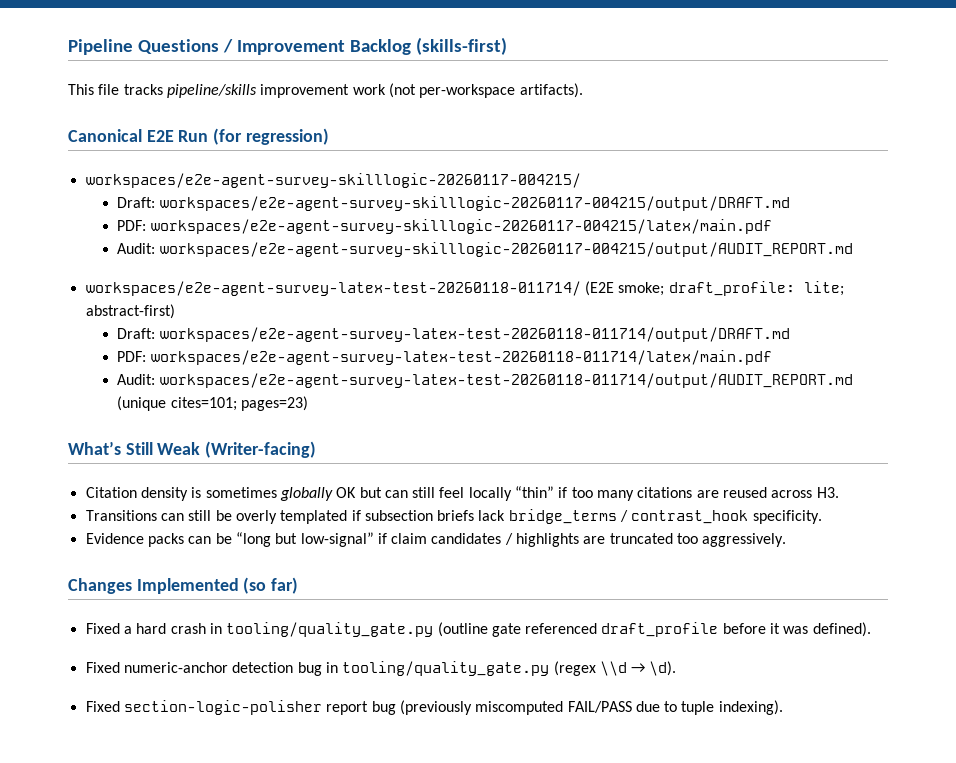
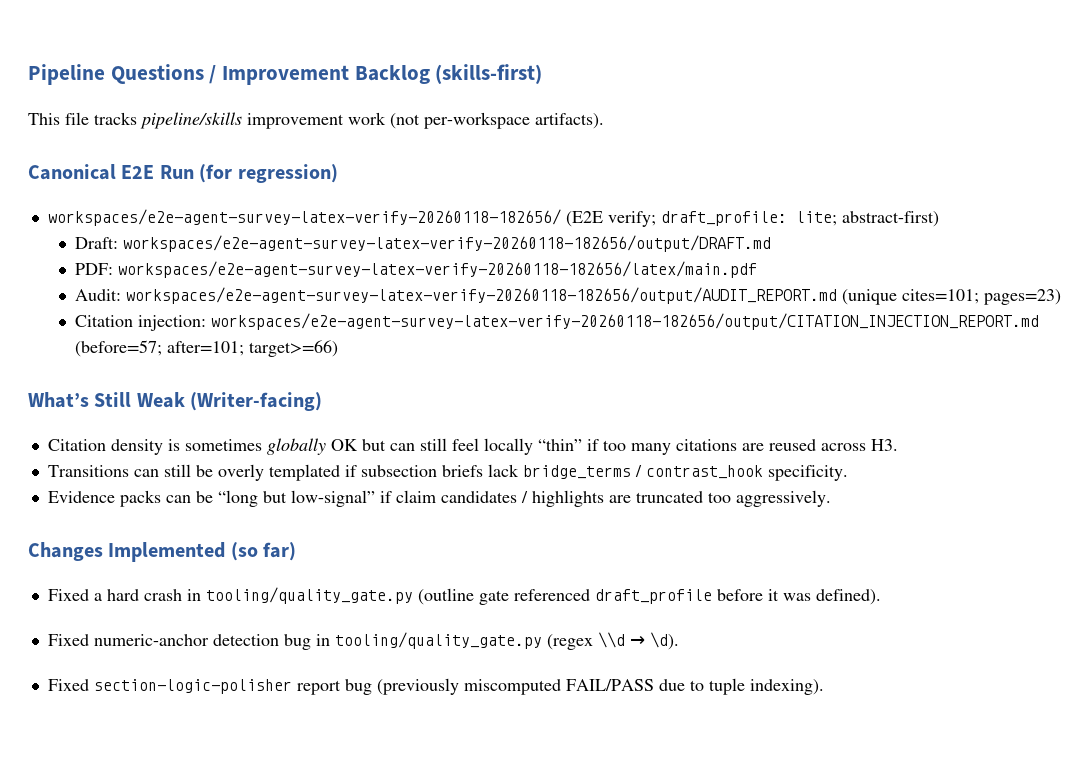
[85,173,581,188] [117,196,790,211] [117,219,772,234] [117,242,853,257] [85,281,665,296] workspaces/e2e-agent-survey-skilllogic-20260117-004215/ // Draft: workspaces/e2e-agent-survey-skilllogic-20260117-004215/output/DRAFT.md // PDF: workspaces/e2e-agent-survey-skilllogic-20260117-004215/latex/main.pdf // Audit: workspaces/e2e-agent-survey-skilllogic-20260117-004215/output/AUDIT_REPORT.md // workspaces/e2e-agent-survey-latex-test-20260118-011714/ (E2E smoke; -> [47,209,656,227] workspaces/e2e-agent-survey-latex-verify-20260118-182656/ (E2E verify;
[159,327,790,342] [117,350,772,365] [117,373,853,388] workspaces/e2e-agent-survey-latex-test-20260118-011714/output/DRAFT.md // PDF: workspaces/e2e-agent-survey-latex-test-20260118-011714/latex/main.pdf // Audit: workspaces/e2e-agent-survey-latex-test-20260118-011714/output/AUDIT_REPORT.md -> [122,235,771,252] [74,261,757,278] [74,287,837,304] workspaces/e2e-agent-survey-latex-verify-20260118-182656/output/DRAFT.md // PDF: workspaces/e2e-agent-survey-latex-verify-20260118-182656/latex/main.pdf // Audit: workspaces/e2e-agent-survey-latex-verify-20260118-182656/output/AUDIT_REPORT.md
(309, 403) none -> [74,313,1039,331] [74,340,338,357] // Citation injection: workspaces/e2e-agent-survey-latex-verify-20260118-182656/output/CITATION_INJECTION_REPORT.md (before=57; after=101; target>=66)

